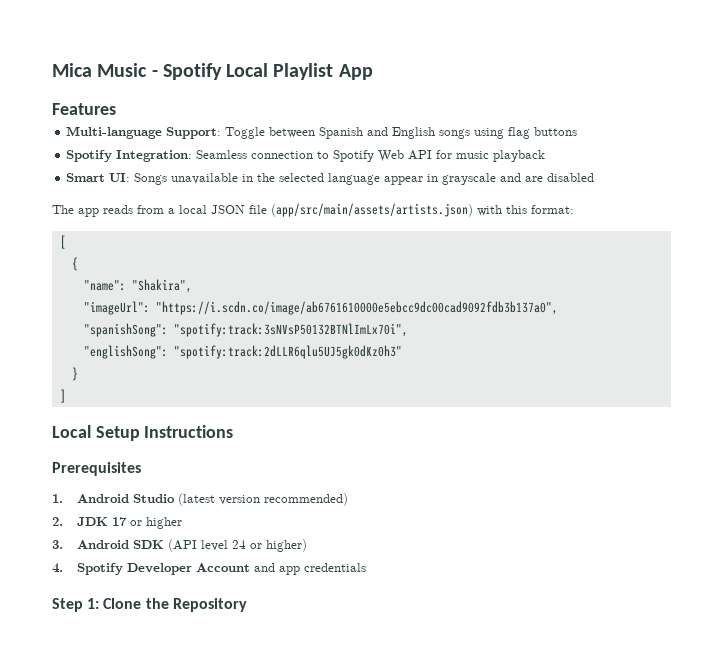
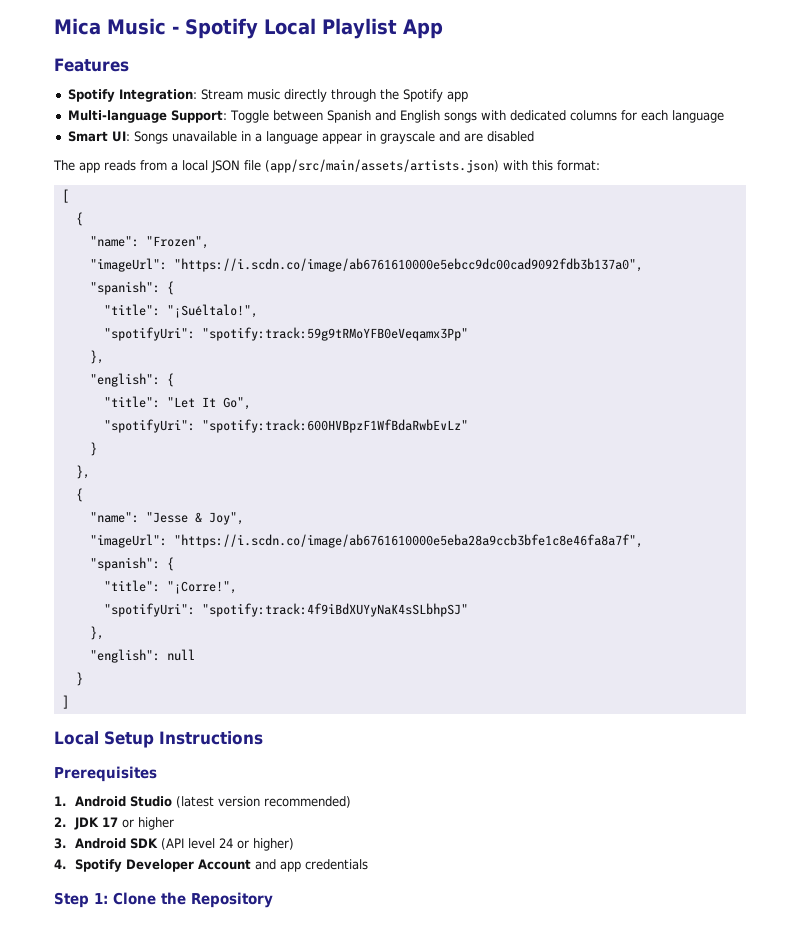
(116, 109) none -> [67,89,468,102] // Spotify Integration: Stream music directly through the Spotify app
[474,127,578,139] [66,150,546,162] using flag buttons // Spotify Integration: Seamless connection to Spotify Web API for music playback -> [480,110,724,123] with dedicated columns for each language
[257,173,325,182] the selected -> [254,133,262,142] a
[131,279,192,293] "Shakira", -> [145,236,209,249] "Frozen",
[83,323,408,337] [83,345,402,359] "spanishSong": "spotify:track:3sNVsP50132BTNlImLx70i", // "englishSong": "spotify:track:2dLLR6qlu5UJ5gk0dKz0h3" -> [89,281,174,295] [103,304,258,318] [103,327,468,341] [89,350,104,364] [89,373,174,387] [103,396,251,410] [103,419,468,433] [89,442,97,456] [75,465,90,479] [75,488,83,502] [89,512,244,525] [89,534,643,548] [89,557,174,571] [103,580,237,594] [103,603,468,617] [89,626,104,640] [89,649,195,663] "spanish": { // "title": "¡Suéltalo!", // "spotifyUri": "spotify:track:59g9tRMoYFB0eVeqamx3Pp" // }, // "english": { // "title": "Let It Go", // "spotifyUri": "spotify:track:600HVBpzF1WfBdaRwbEvLz" // } // }, // { // "name": "Jesse & Joy", // "imageUrl": "https://i.scdn.co/image/ab6761610000e5eba28a9ccb3bfe1c8e46fa8a7f", // "spanish": { // "title": "¡Corre!", // "spotifyUri": "spotify:track:4f9iBdXUYyNaK4sSLbhpSJ" // }, // "english": null

